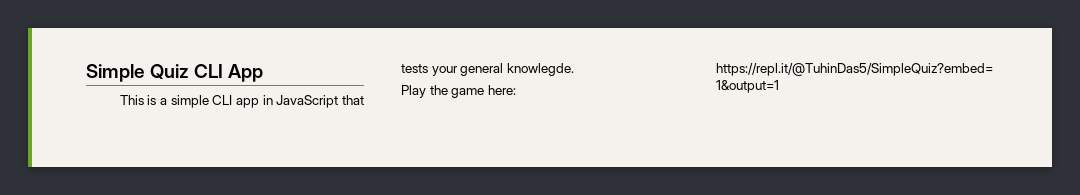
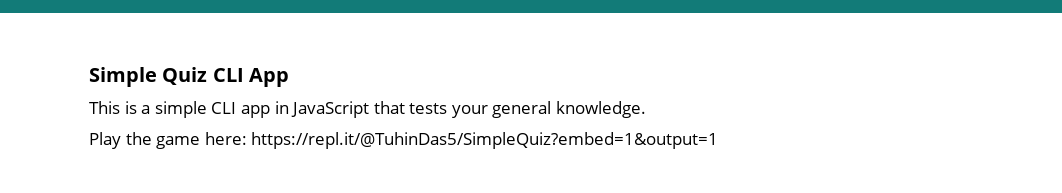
[506,63,574,76] knowlegde. -> [556,101,647,118] knowledge.

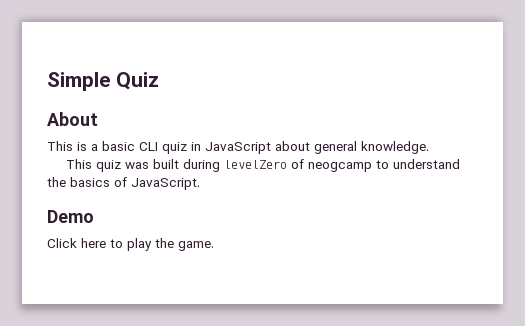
[212,68,289,87] CLI App -> [47,112,98,126] // About
[154,101,647,118] [89,132,719,149] simple CLI app in JavaScript that tests your general knowledge. // Play the game here: https://repl.it/@TuhinDas5/SimpleQuiz?embed=1&output=1 -> [102,141,429,154] [66,159,461,172] [47,177,200,190] [47,210,94,223] [47,238,214,251] basic CLI quiz in JavaScript about general knowledge. // This quiz was built during levelZero of neogcamp to understand the basics of JavaScript. // Demo // Click here to play the game.

